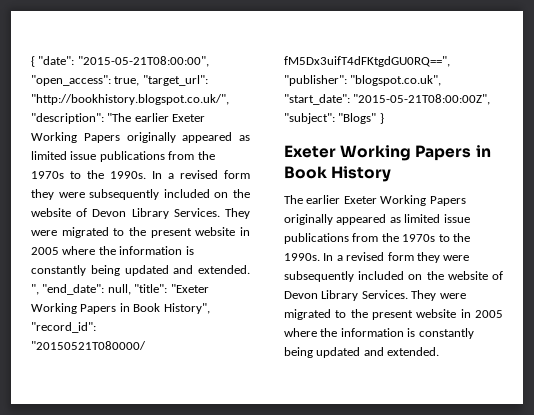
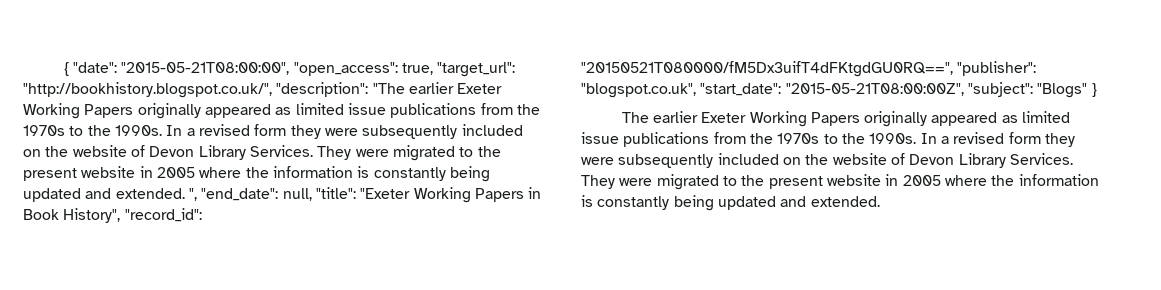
[284,145,491,161] [284,166,392,182] // Exeter Working Papers in Book History -> (1097, 90) none

